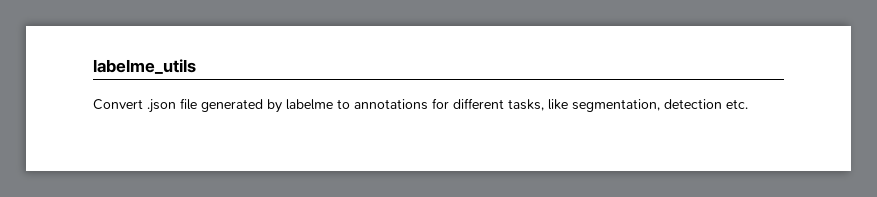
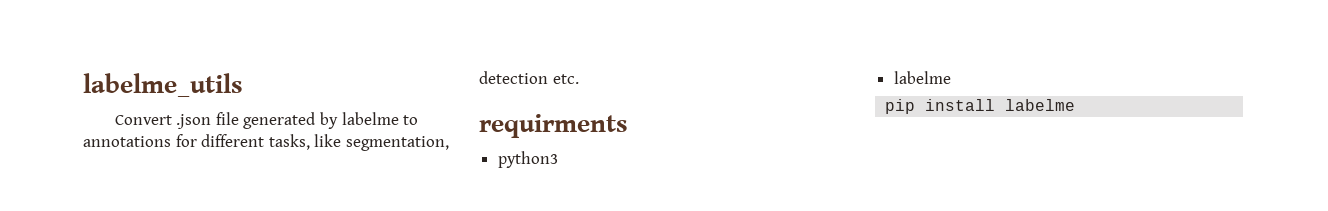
(748, 104) none -> [479,114,628,138] [497,151,558,168] [893,71,951,84] [885,99,1076,114] // requirments // python3 // labelme // pip install labelme

